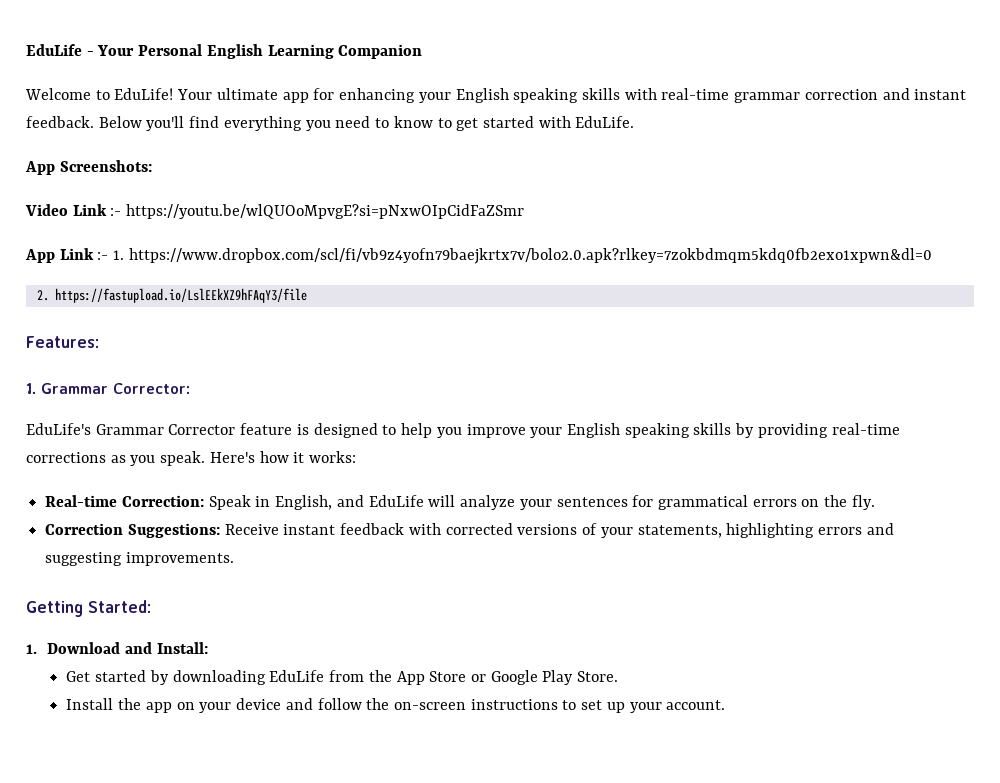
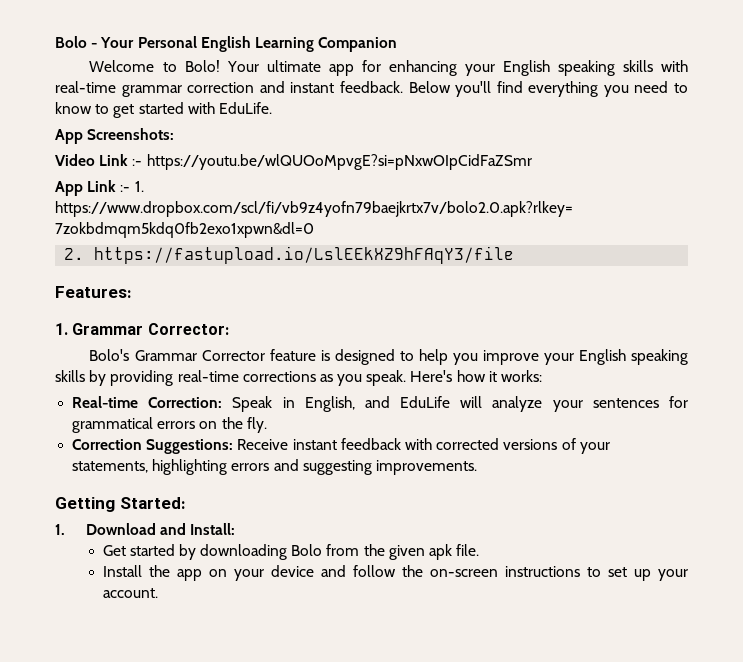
[26,44,82,56] EduLife -> [55,36,87,48] Bolo
[114,88,174,100] EduLife! -> [184,60,220,72] Bolo!
[26,423,91,435] EduLife's -> [89,349,130,361] Bolo's
[269,670,325,682] EduLife -> [291,544,323,556] Bolo
[396,670,619,685] App Store or Google Play Store. -> [388,544,480,560] given apk file.

